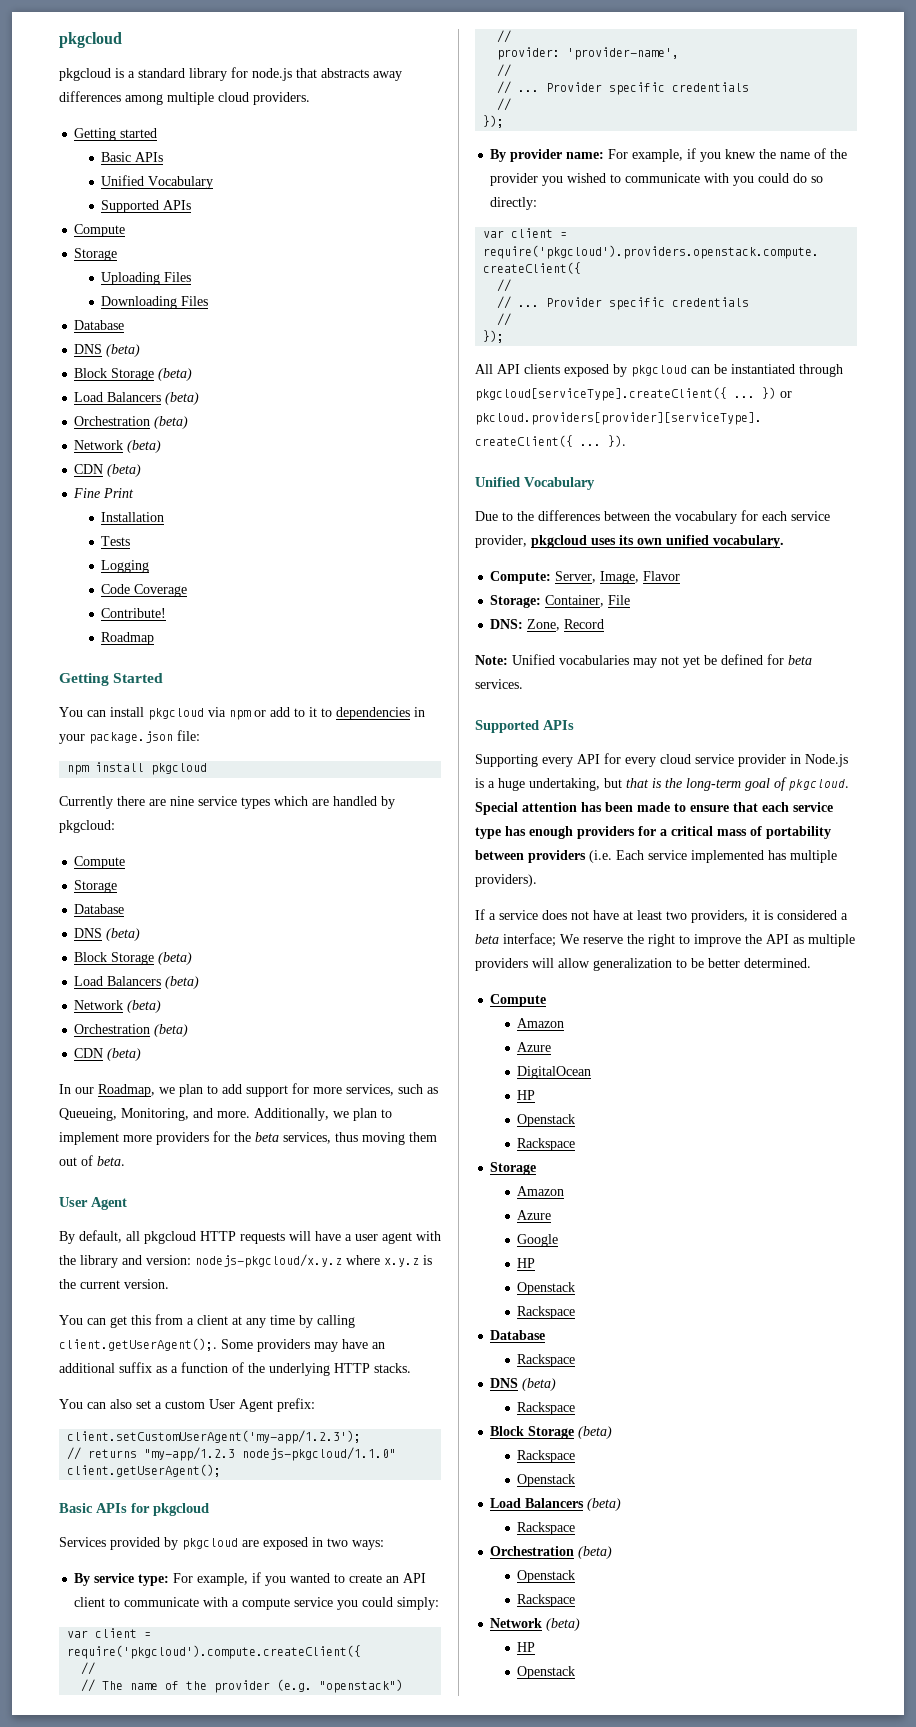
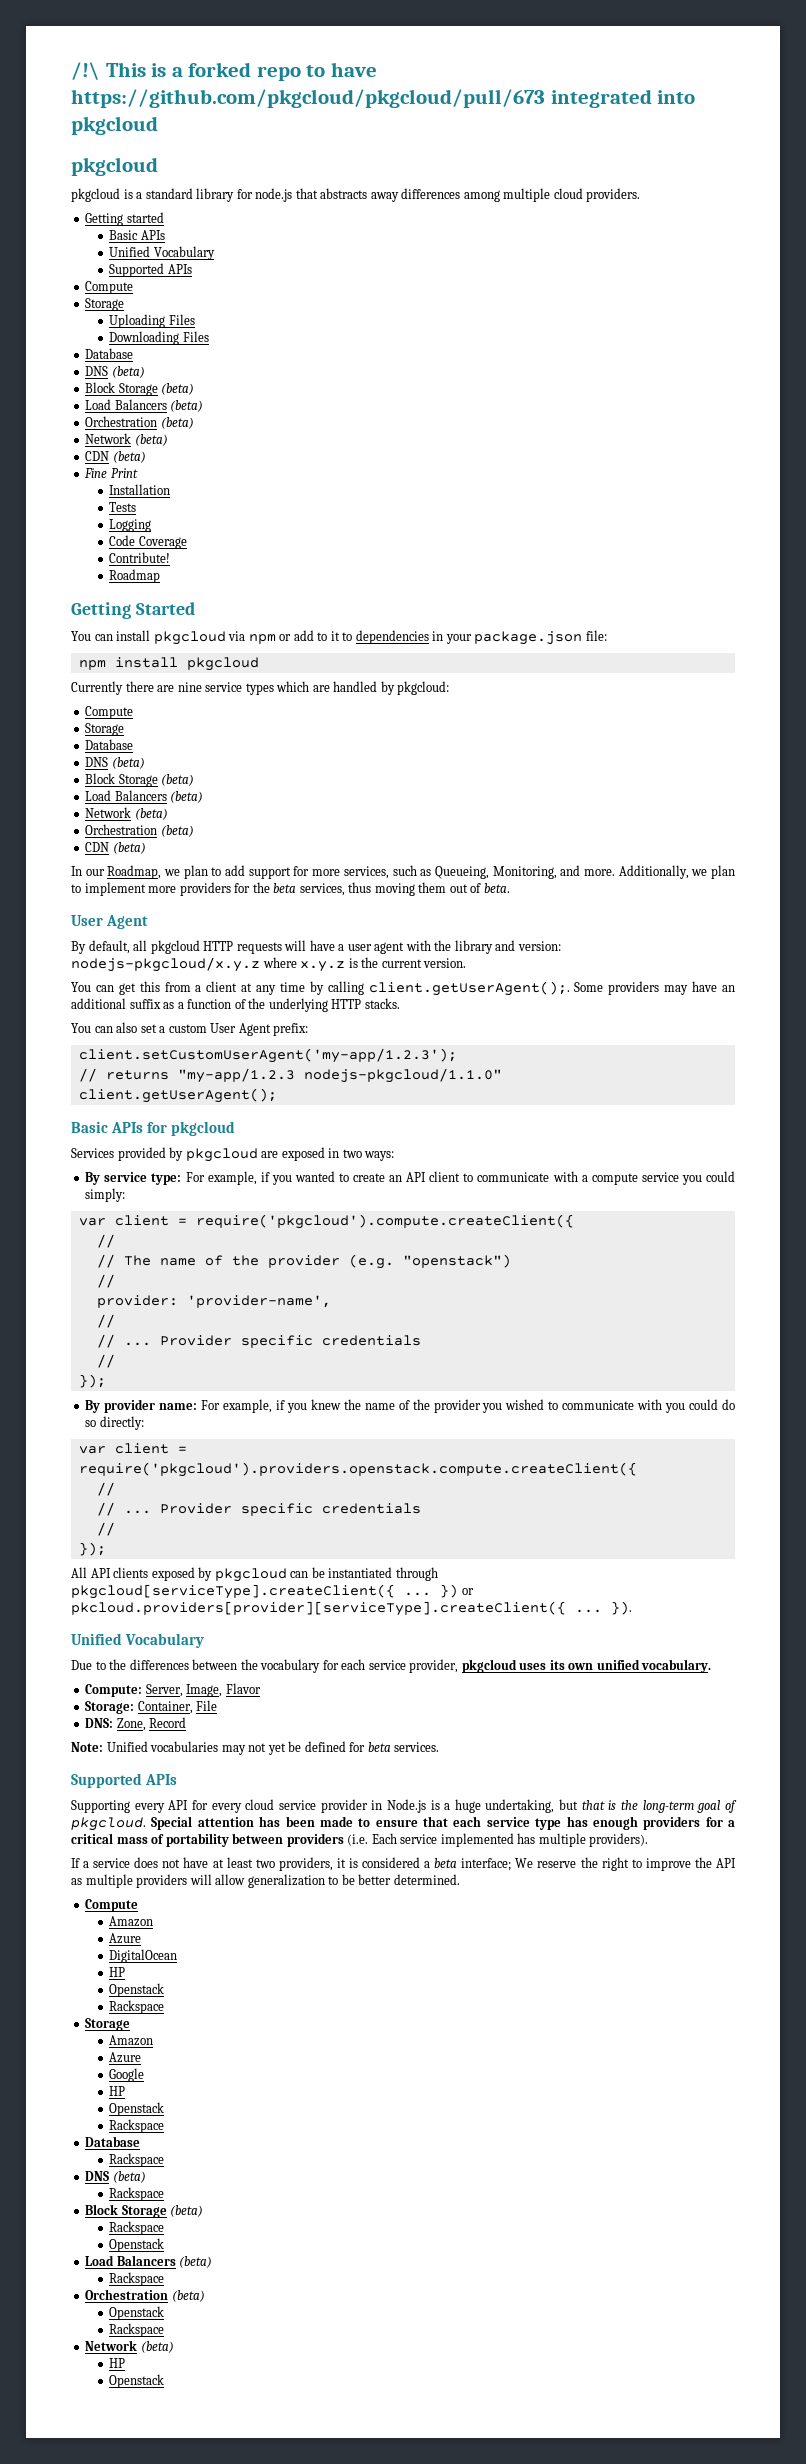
(59, 40) none -> [71,62,377,81] [71,89,696,108] [71,116,158,135] /!\ This is a forked repo to have https://github.com/pkgcloud/pkgcloud/pull/673 integrated into pkgcloud //

